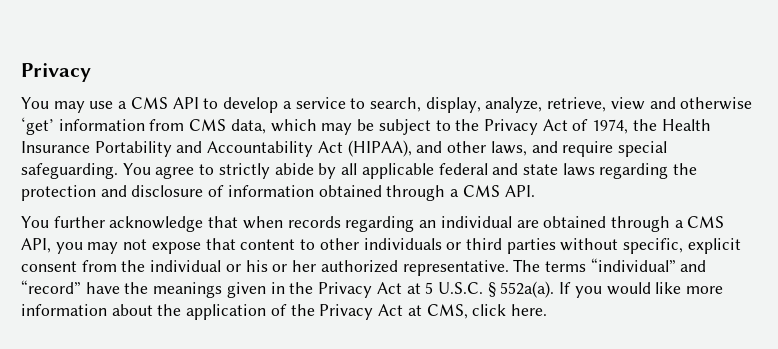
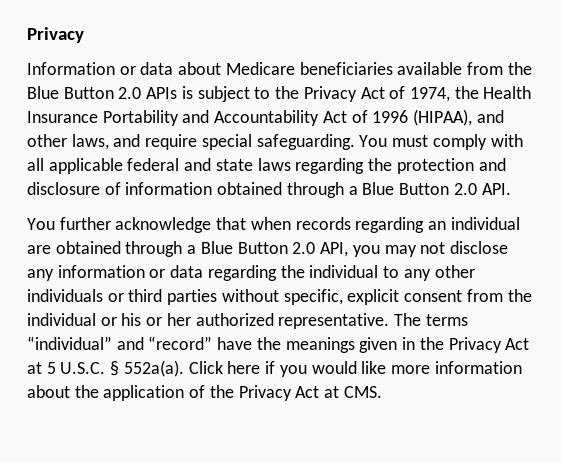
[21,97,753,113] [21,117,375,135] You may use a CMS API to develop a service to search, display, analyze, retrieve, view and otherwise ‘get’ information from CMS data, which may be -> [27,62,532,75] [27,86,193,99] Information or data about Medicare beneficiaries available from the Blue Button 2.0 APIs is
(343, 147) none -> [351,110,409,123] of 1996
[155,163,337,179] agree to strictly abide by -> [392,134,523,150] must comply with
[462,185,500,197] CMS -> [362,182,477,195] Blue Button 2.0
[687,216,725,228] CMS -> [200,241,316,254] Blue Button 2.0
[151,238,316,254] expose that content to -> [449,241,508,254] [27,265,431,281] disclose any information or data regarding the individual to any
[559,282,572,294] If -> [188,361,276,374] Click here if
[426,304,547,319] CMS, click here. -> [343,386,382,398] CMS.

